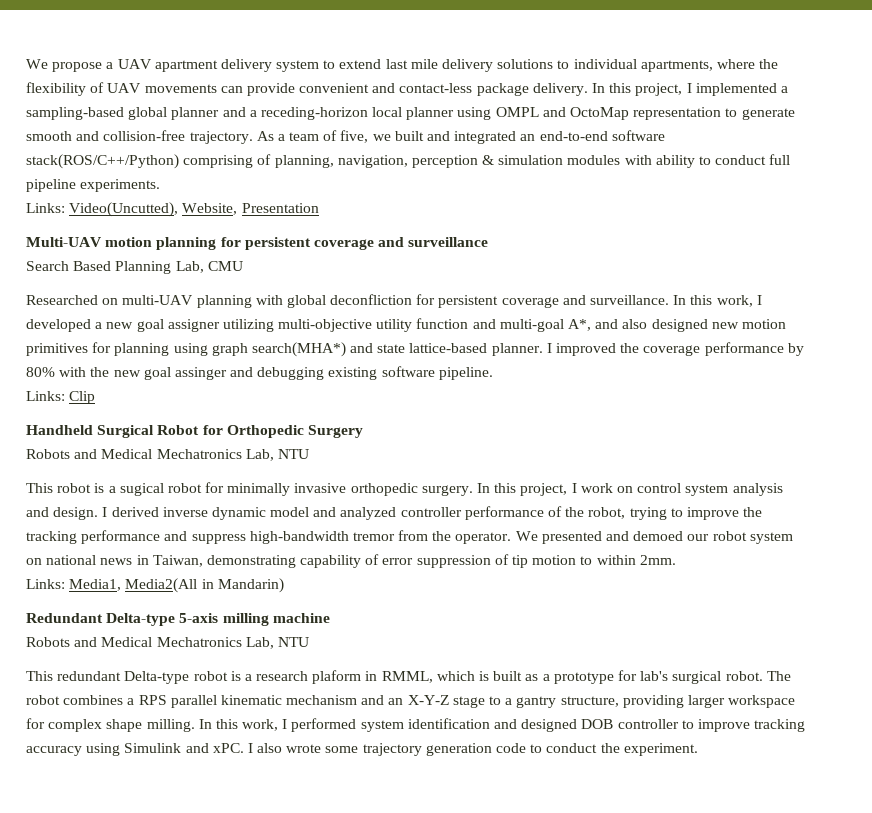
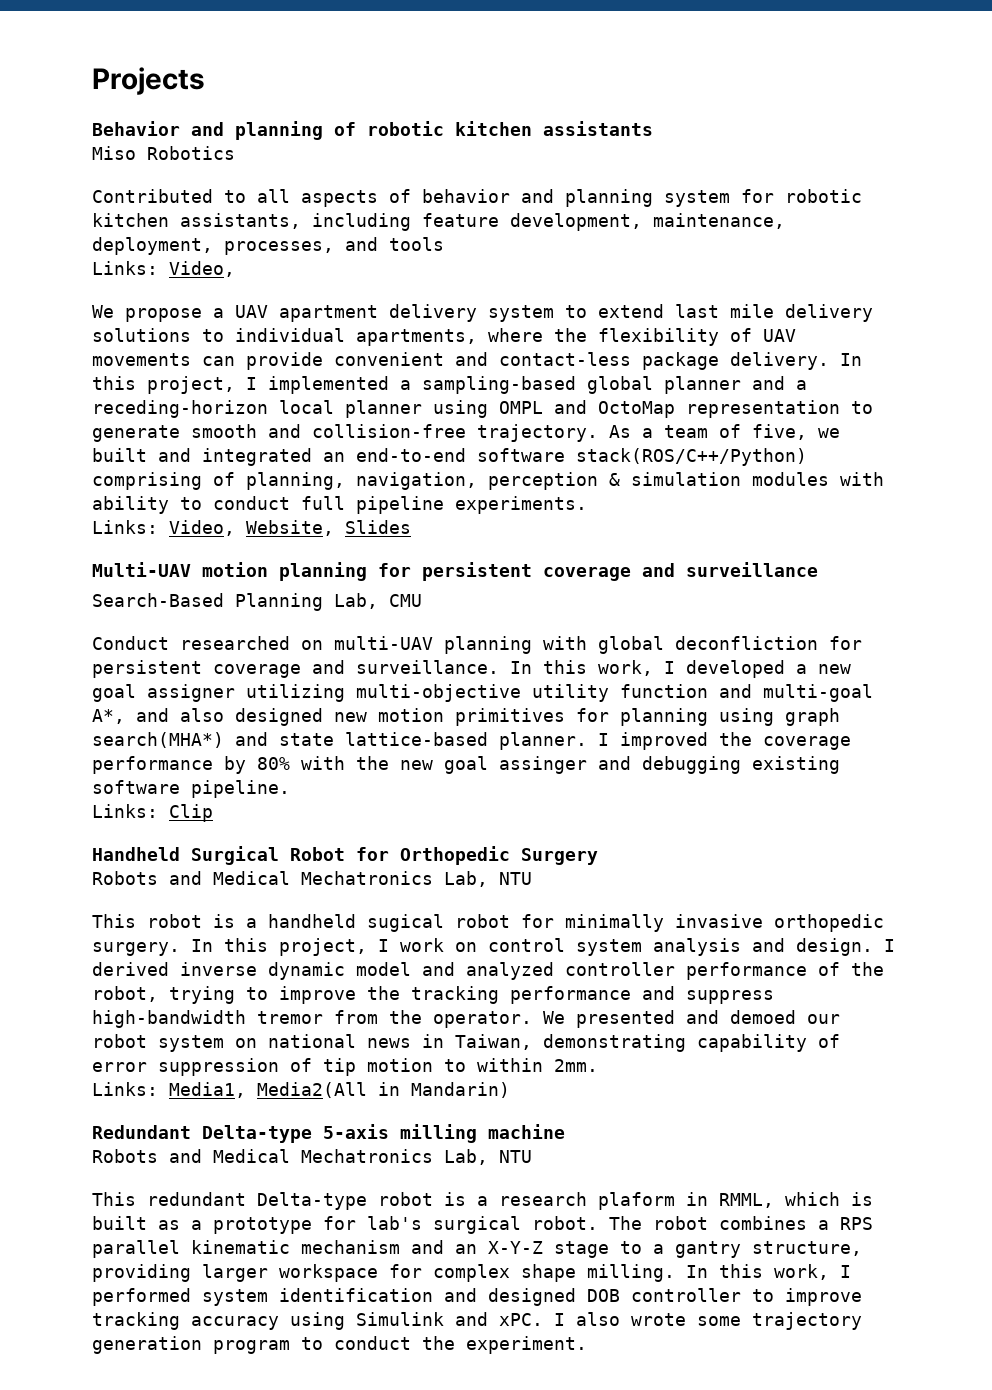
(26, 64) none -> [92,67,205,95] [92,121,653,140] [92,146,235,160] [92,189,862,207] [92,213,785,231] [92,237,444,255] [92,261,235,277] Projects // Behavior and planning of robotic kitchen assistants // Miso Robotics // Contributed to all aspects of behavior and planning system for robotic kitchen assistants, including feature development, maintenance, deployment, processes, and tools // Links: Video, //
[69,202,319,217] Video(Uncutted), Website, Presentation -> [169,520,411,536] Video, Website, Slides
[26,261,112,271] Search Based -> [92,593,224,607] Search-Based
[26,295,98,305] Researched -> [92,636,290,650] Conduct researched
(116, 489) none -> [268,914,356,928] handheld
[496,743,527,753] code -> [213,1340,290,1354] program

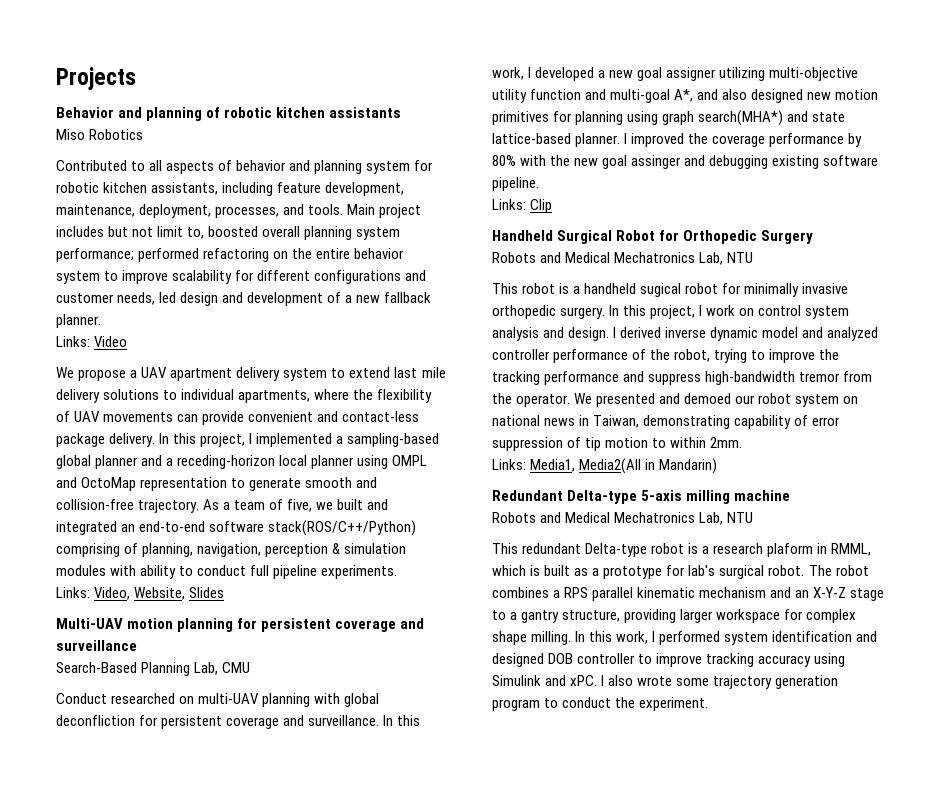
[389,237,444,251] [92,261,235,277] tools // Links: Video, -> [308,204,422,218] [56,226,401,240] [56,248,405,262] [56,270,427,284] [56,292,432,306] [56,314,101,328] [56,336,128,347] tools. Main project includes but not limit to, boosted overall planning system performance; performed refactoring on the entire behavior system to improve scalability for different configurations and customer needs, led design and development of a new fallback planner. // Links: Video

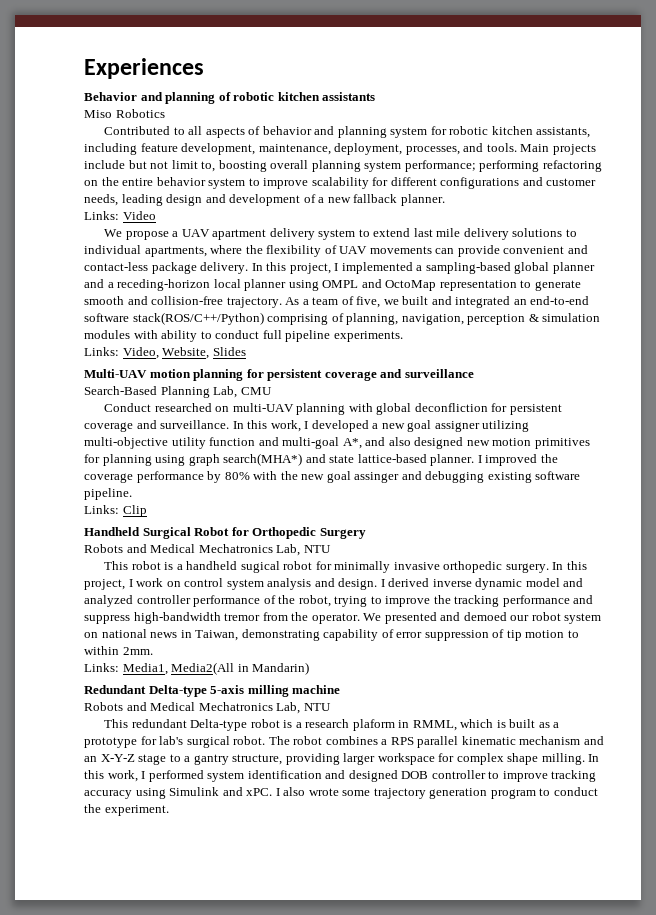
[56,67,136,90] Projects -> [84,58,204,79] Experiences
[379,204,422,218] [56,226,104,237] project includes -> [552,144,596,155] [84,160,125,169] projects include
[208,226,259,237] boosted -> [218,160,267,172] boosting
[138,248,200,262] performed -> [479,160,540,172] performing
[159,292,177,303] led -> [121,194,163,206] leading

